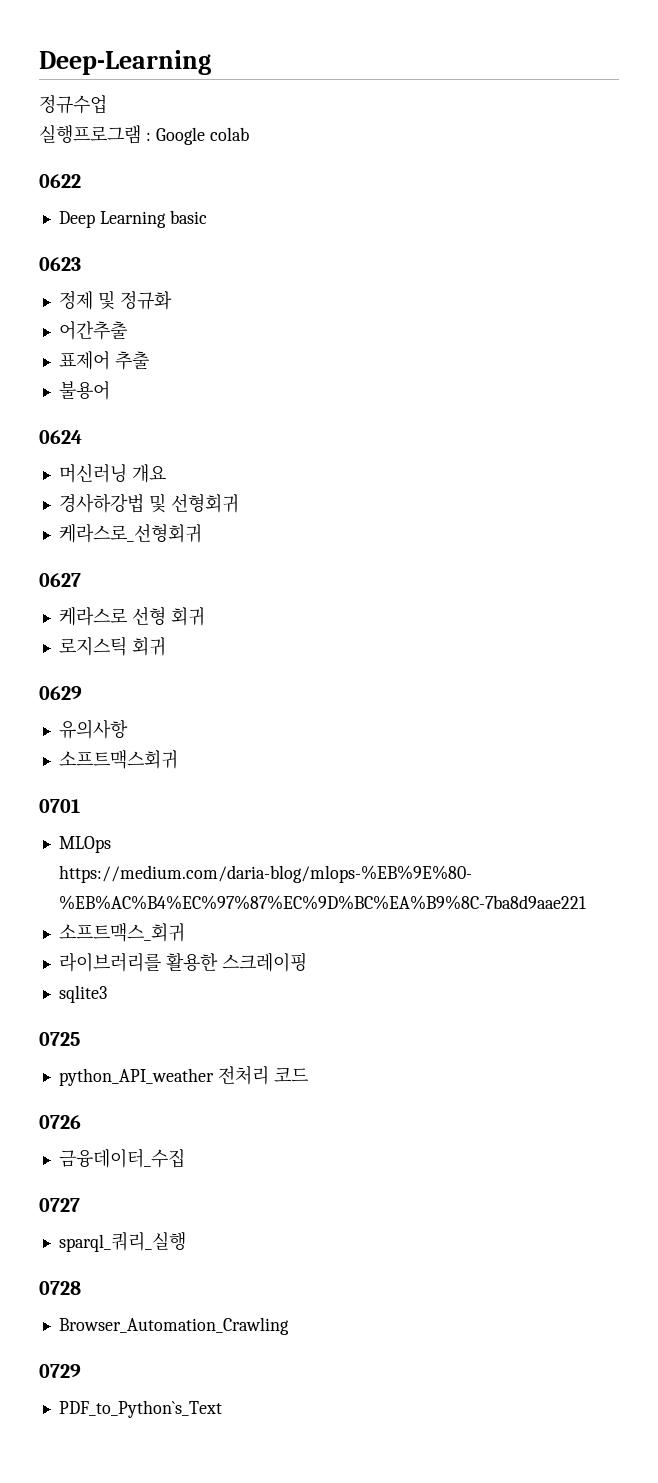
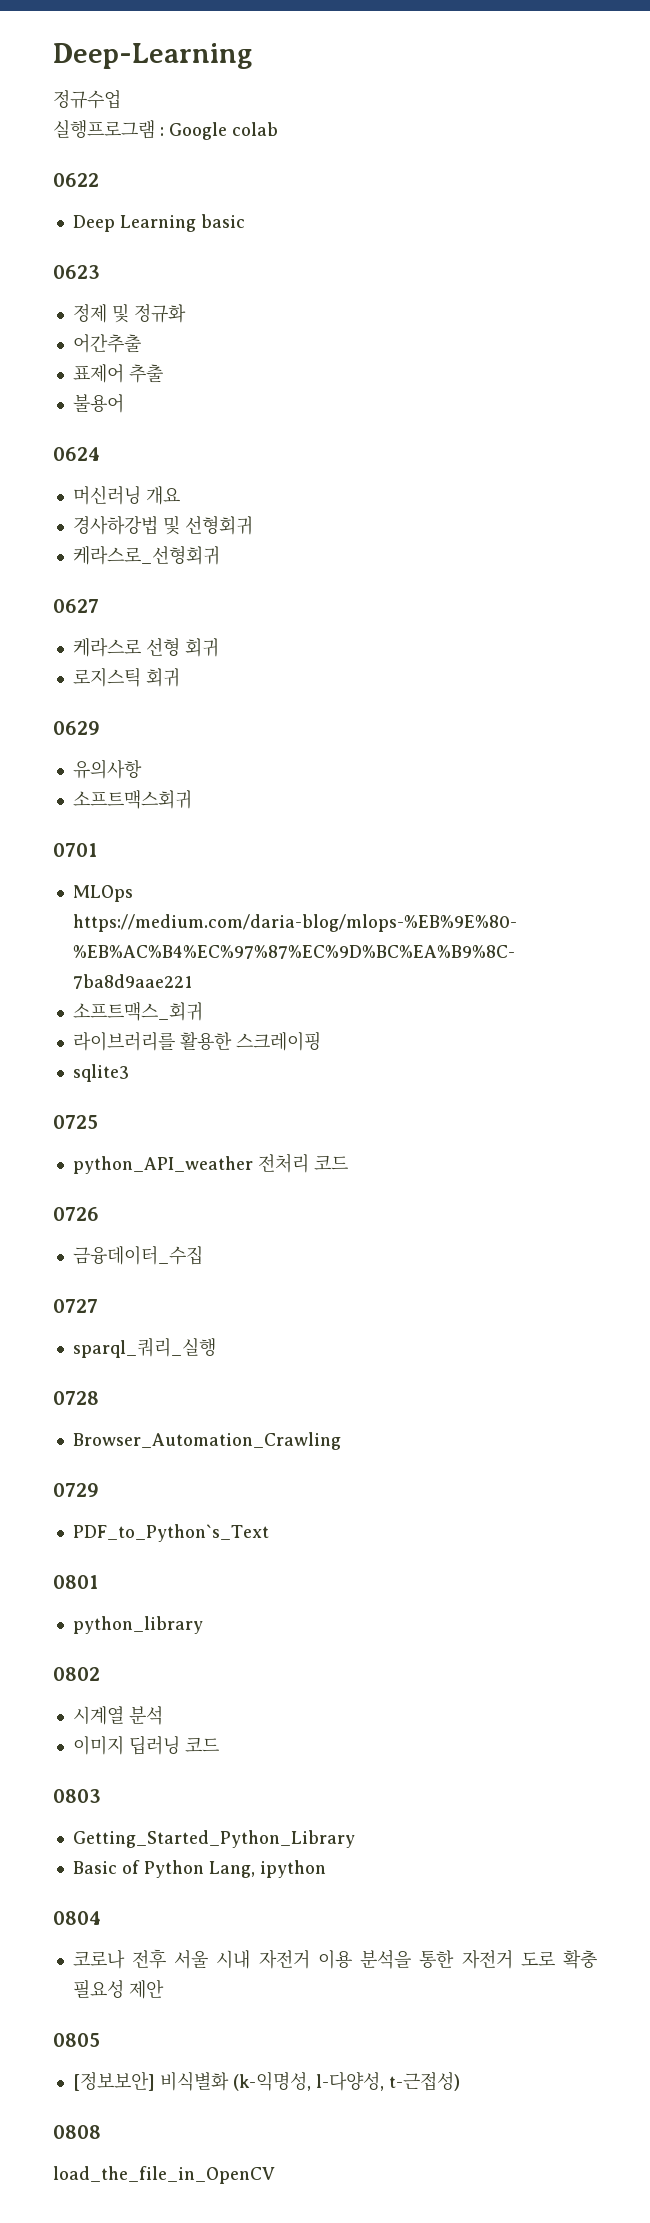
(222, 1409) none -> [53,1575,98,1589] [72,1616,203,1634] [53,1667,100,1681] [72,1706,163,1725] [72,1735,219,1755] [53,1789,101,1803] [72,1830,355,1848] [72,1860,326,1878] [53,1911,101,1925] [72,1949,598,1969] [72,1979,164,1999] [53,2033,100,2047] [72,2071,460,2091] [53,2125,101,2139] [53,2166,275,2184] // 0801 // python_library // 0802 // 시계열 분석 // 이미지 딥러닝 코드 // 0803 // Getting_Started_Python_Library // Basic of Python Lang, ipython // 0804 // 코로나 전후 서울 시내 자전거 이용 분석을 통한 자전거 도로 확충 필요성 제안 // 0805 // [정보보안] 비식별화 (k-익명성, l-다양성, t-근접성) // 0808 // load_the_file_in_OpenCV

